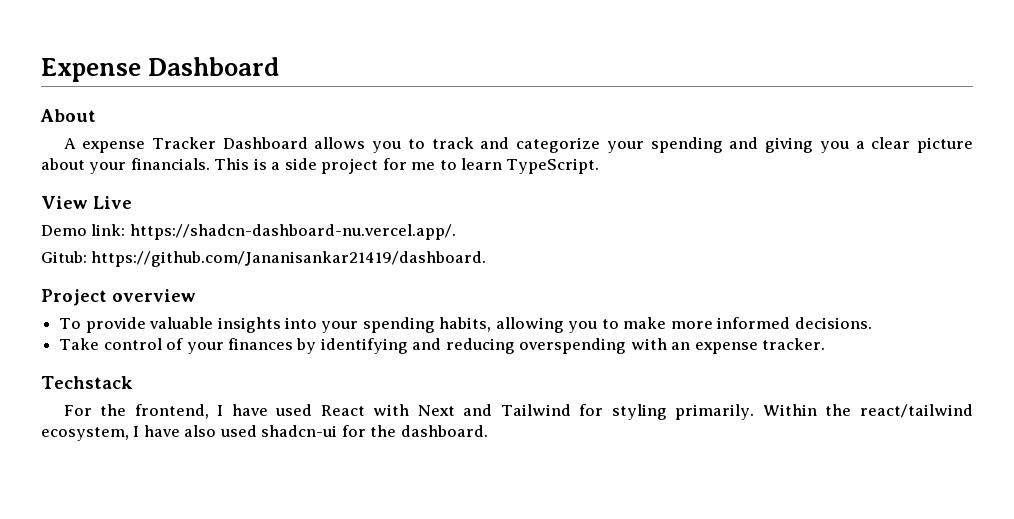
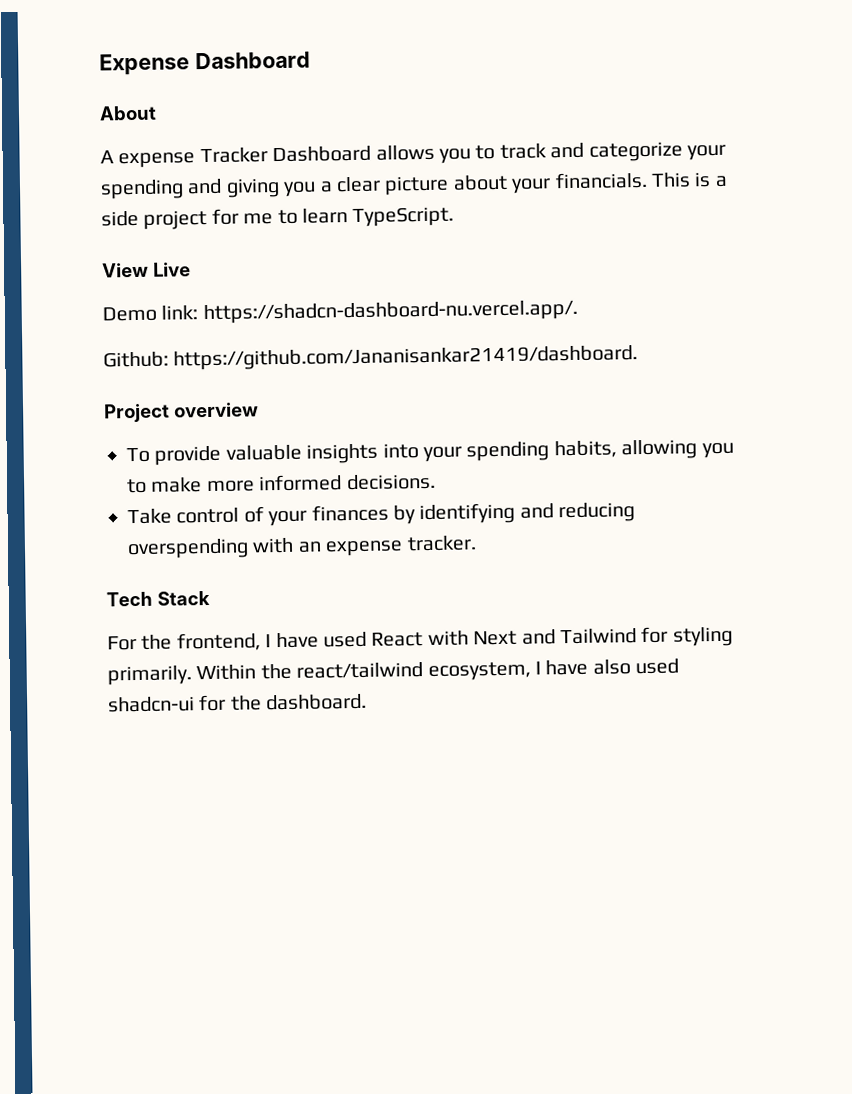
[41,251,87,263] Gitub: -> [103,351,169,368] Github:
[41,376,133,389] Techstack -> [106,590,210,607] Tech Stack

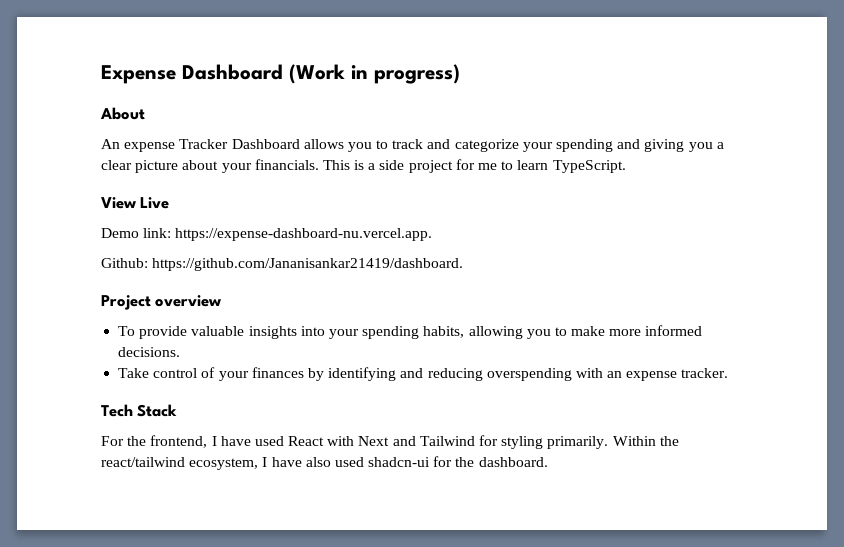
(311, 60) none -> [289,64,460,84] (Work in progress)
[100,150,114,164] A -> [101,139,120,149] An
[202,299,578,325] https://shadcn-dashboard-nu.vercel.app/. -> [175,228,433,241] https://expense-dashboard-nu.vercel.app.

